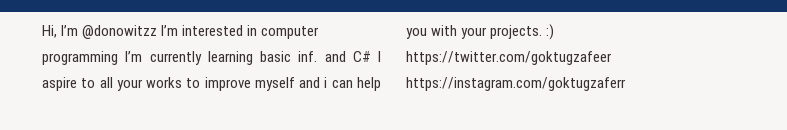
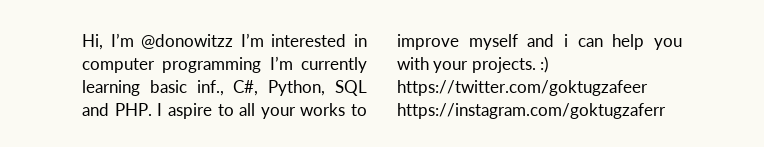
[298,51,371,62] inf. and C# -> [196,80,368,96] [82,103,152,116] inf., C#, Python, SQL and PHP.

